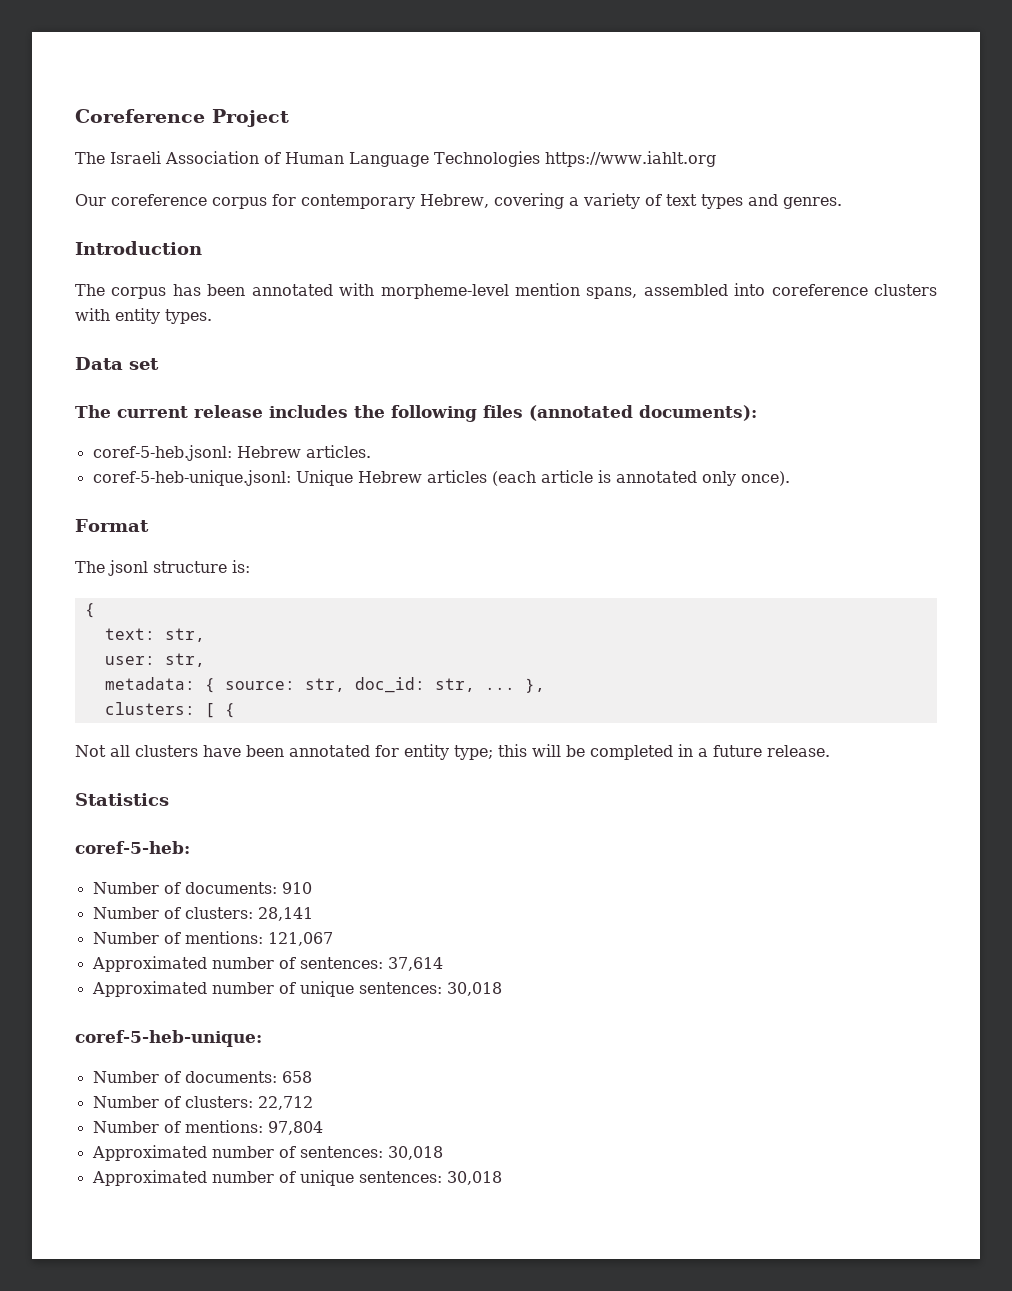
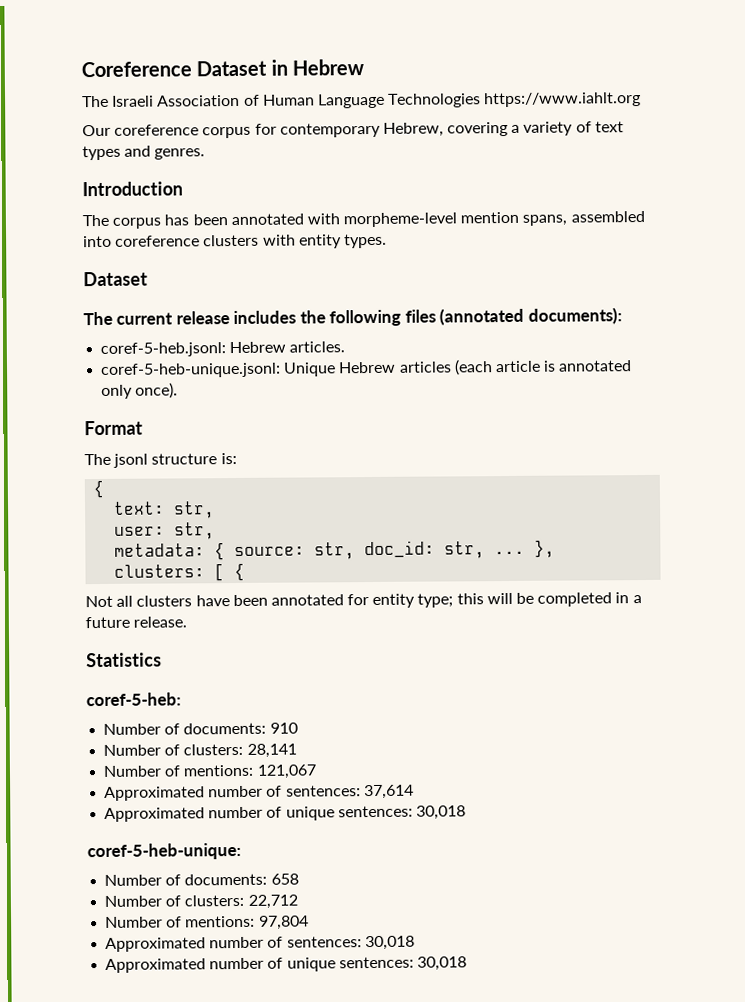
[212,109,289,127] Project -> [196,59,364,77] Dataset in Hebrew
[75,357,159,370] Data set -> [83,271,148,287] Dataset

